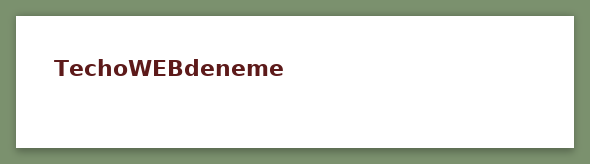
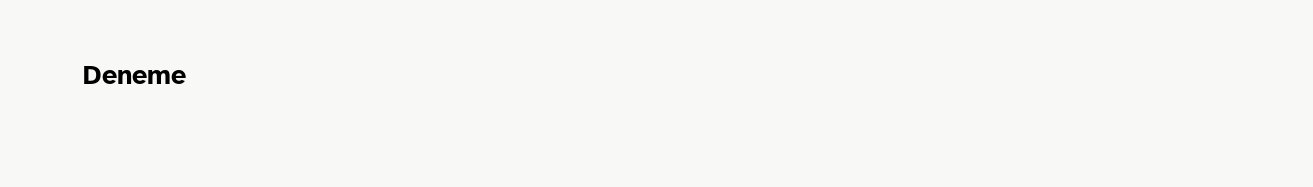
[54,59,284,76] TechoWEBdeneme -> [83,66,186,84] Deneme

